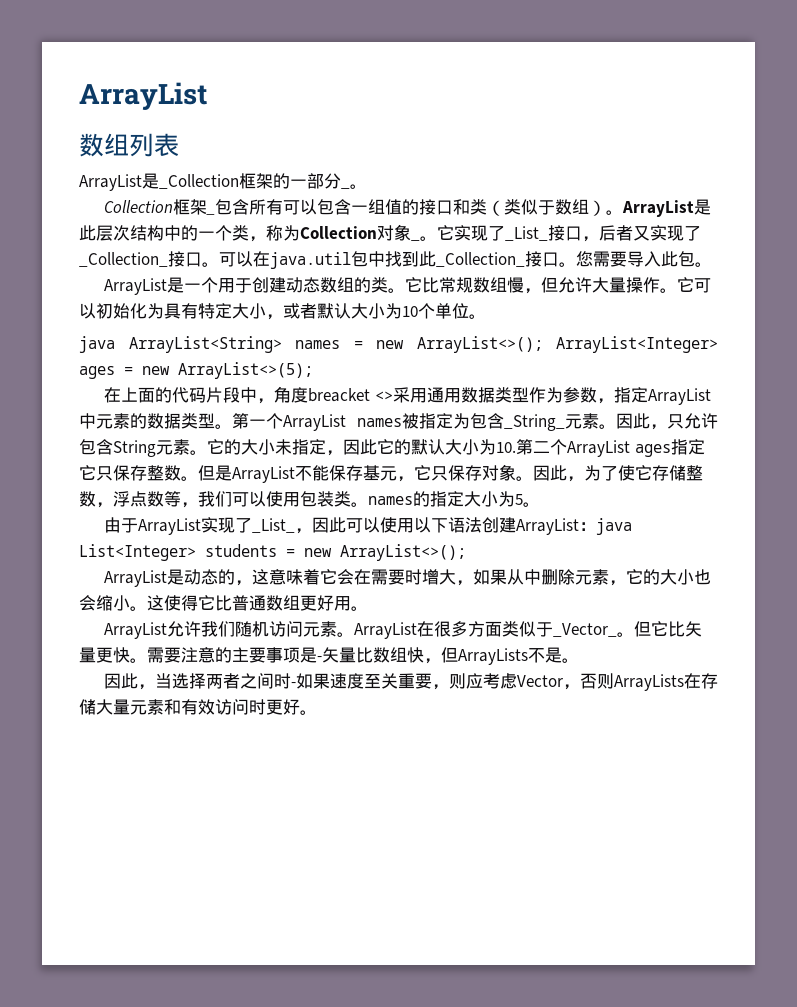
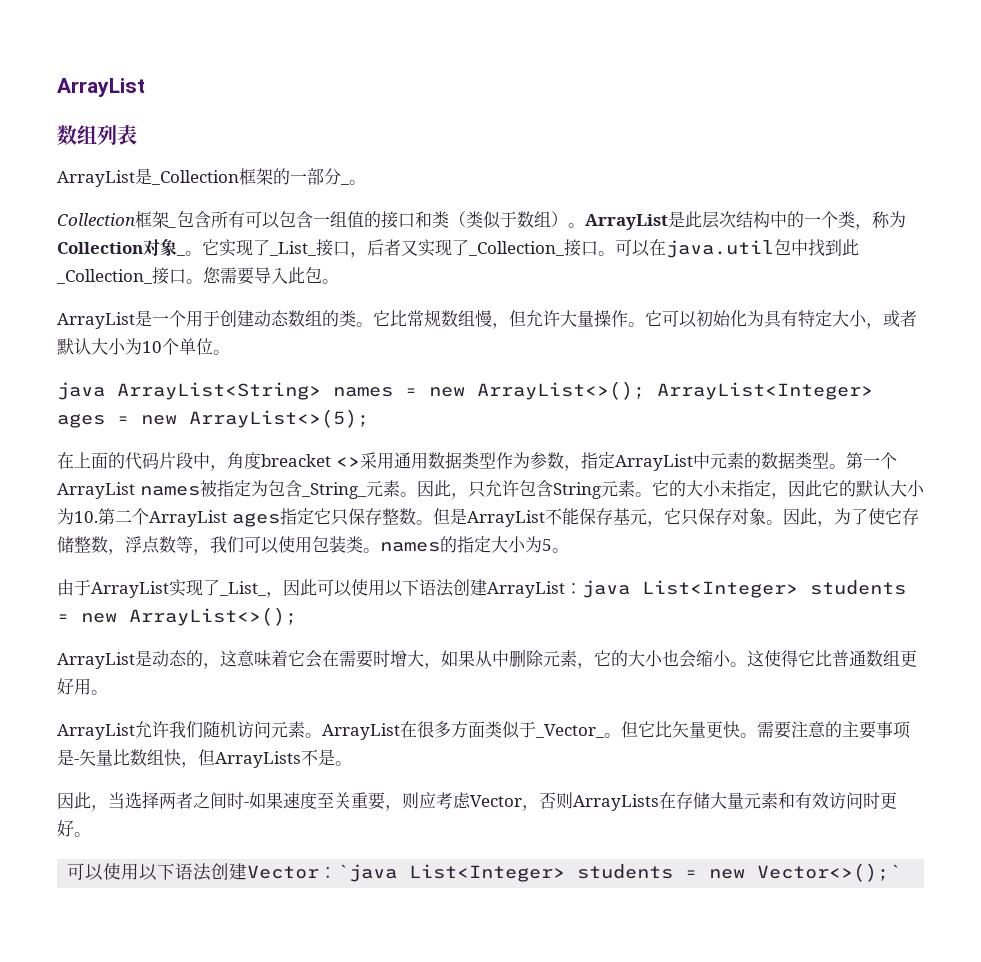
(317, 712) none -> [67,863,902,882] // 可以使用以下语法创建Vector：`java List<Integer> students = new Vector<>();`

